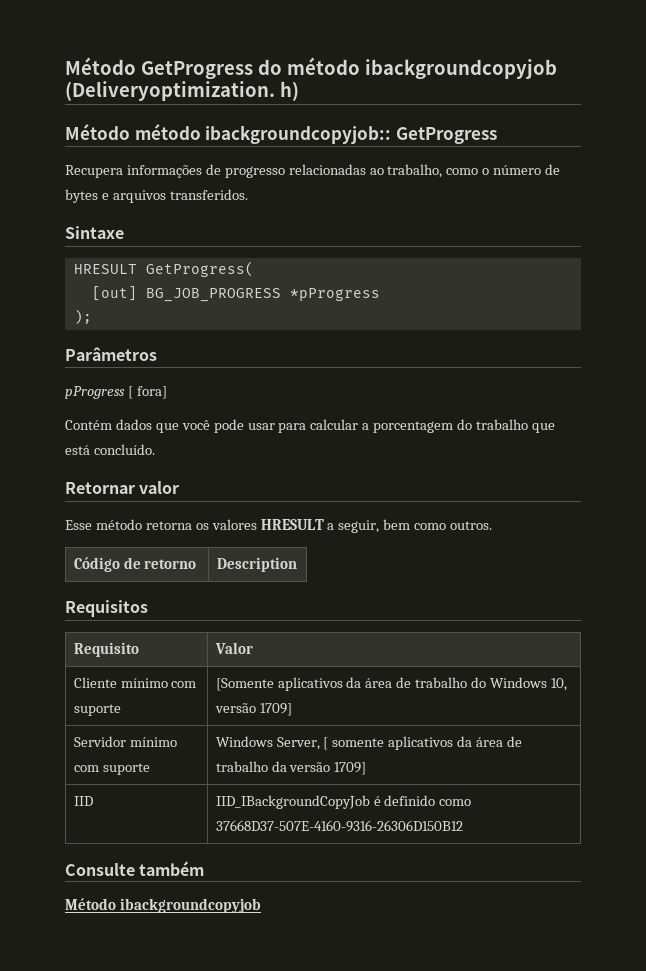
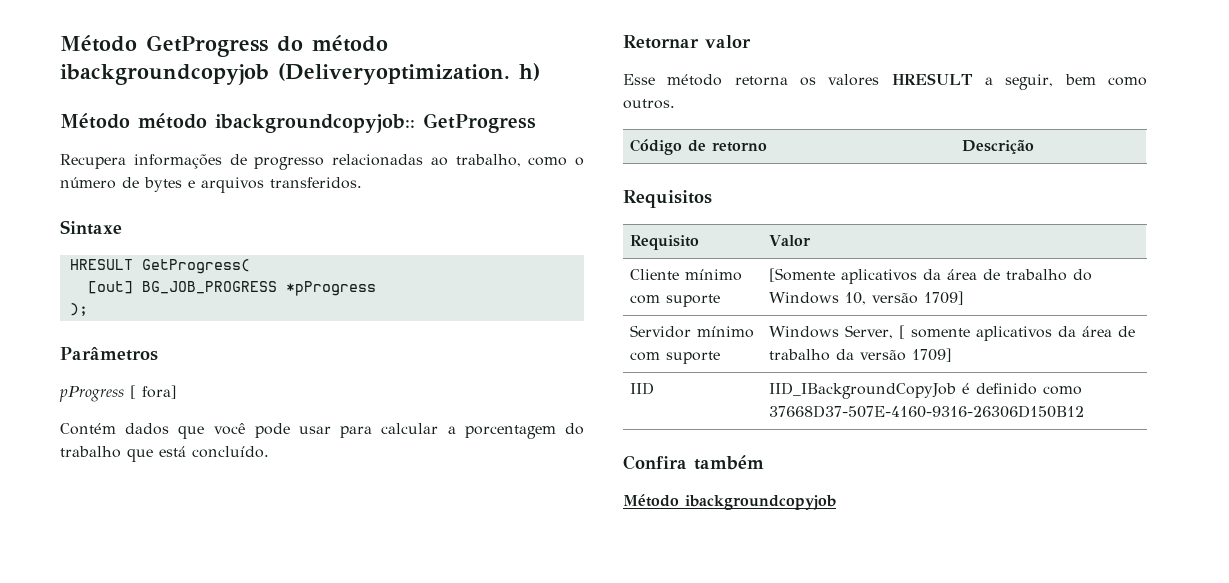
[216,557,297,572] Description -> [961,139,1034,154] Descrição
[65,863,135,876] Consulte -> [623,455,687,470] Confira

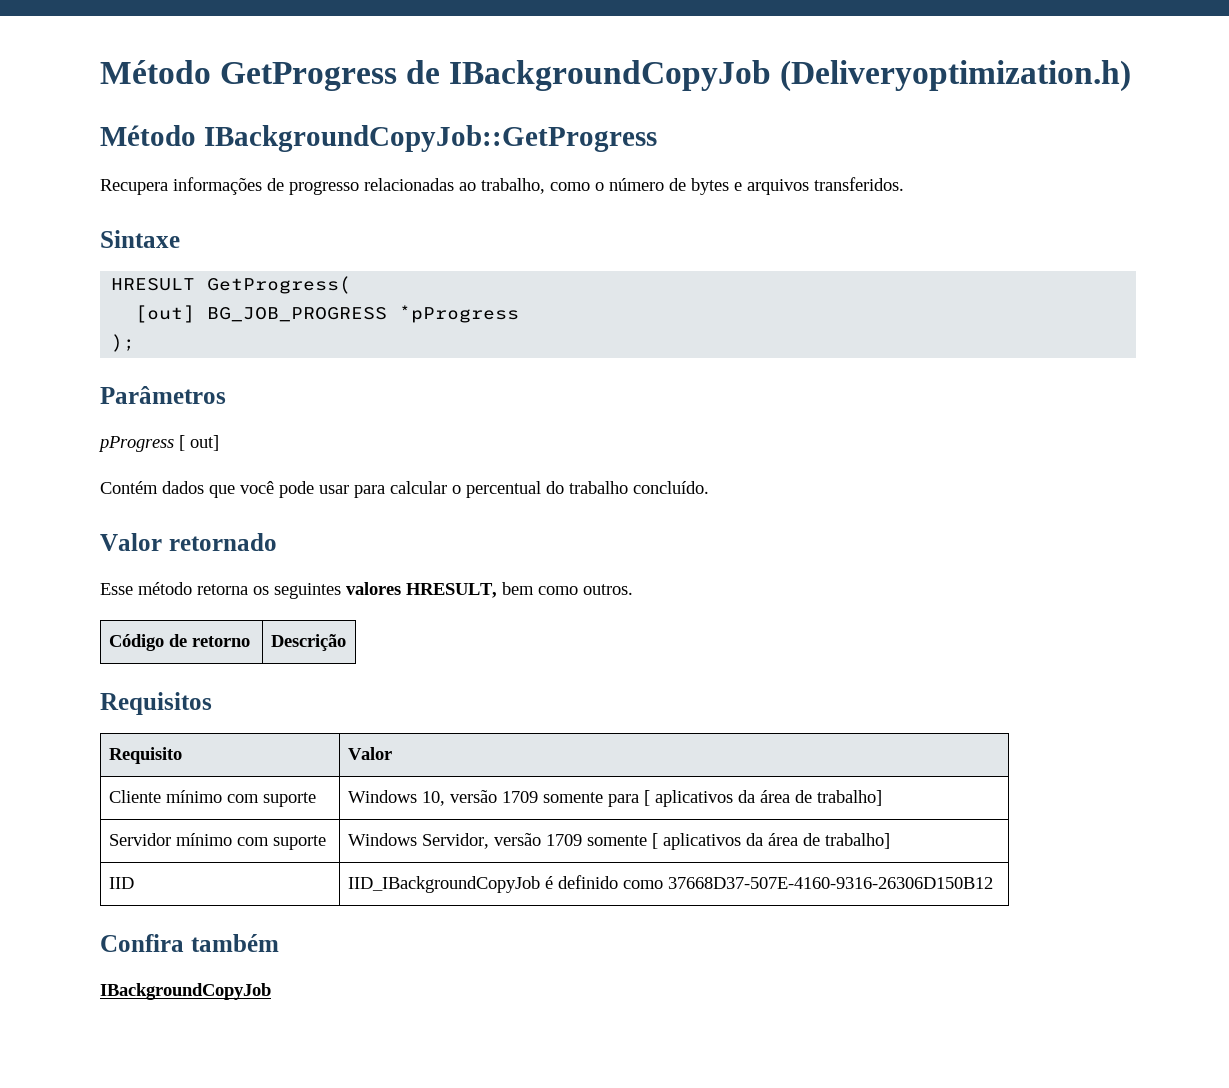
[277,35,388,52] [60,63,540,85] [60,113,536,133] do método ibackgroundcopyjob (Deliveryoptimization. h) // Método método ibackgroundcopyjob:: GetProgress -> [406,60,1132,92] [100,125,657,152] de IBackgroundCopyJob (Deliveryoptimization.h) // Método IBackgroundCopyJob::GetProgress
[142,385,177,399] fora] -> [190,435,219,451] out]
[447,423,584,439] [60,446,186,462] a porcentagem do trabalho que está -> [452,481,628,498] o percentual do trabalho
[623,35,751,49] Retornar valor -> [100,533,277,551] Valor retornado
[828,73,1054,90] valores HRESULT a seguir, -> [274,582,497,599] seguintes valores HRESULT,
[768,268,1092,284] [768,291,964,305] [Somente aplicativos da área de trabalho do Windows 10, versão 1709] -> [347,790,882,807] Windows 10, versão 1709 somente para [ aplicativos da área de trabalho]
[844,325,1135,341] [768,348,952,362] Server, [ somente aplicativos da área de trabalho da versão 1709] -> [421,833,890,850] Servidor, versão 1709 somente [ aplicativos da área de trabalho]
[623,494,836,510] Método ibackgroundcopyjob -> [100,983,271,1000] IBackgroundCopyJob

